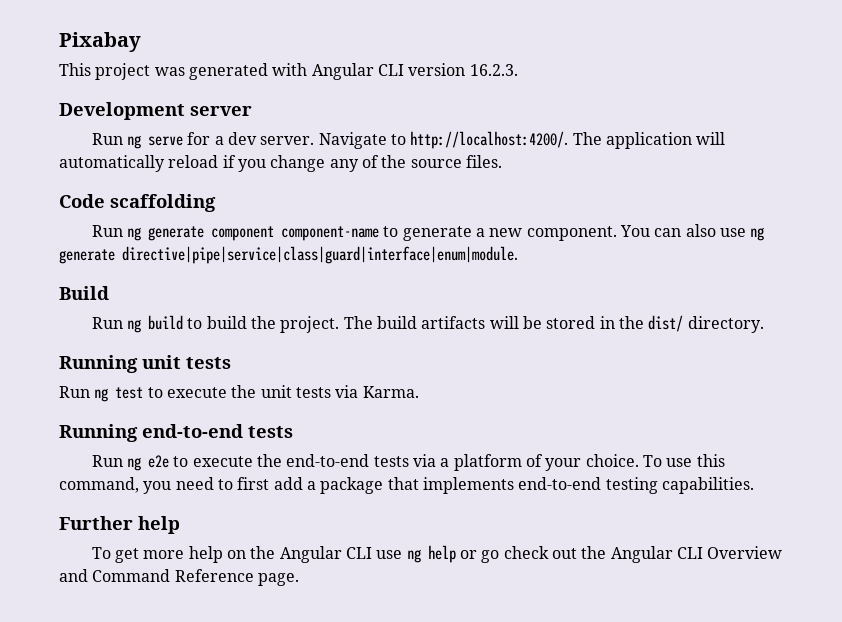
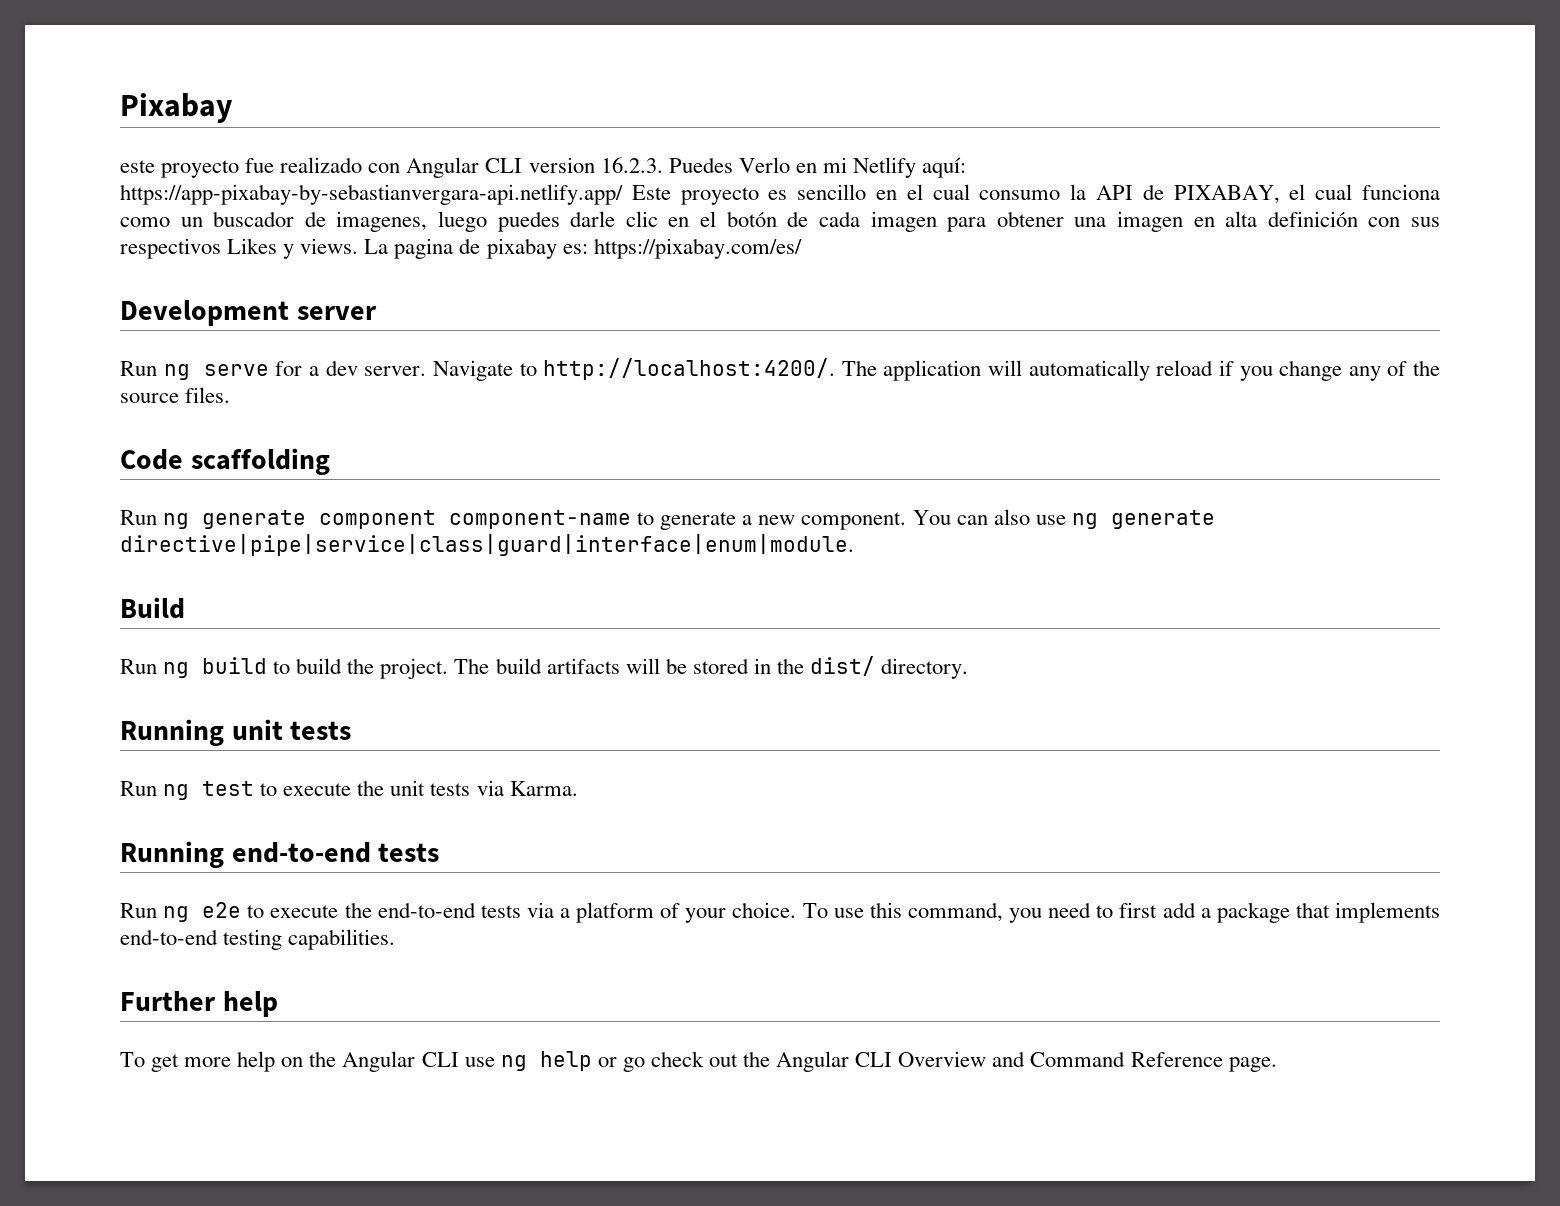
[59,63,308,80] This project was generated with -> [120,157,401,178] este proyecto fue realizado con
(518, 70) none -> [668,157,967,178] [120,184,1440,205] [120,211,1440,232] [120,238,802,259] Puedes Verlo en mi Netlify aquí: https://app-pixabay-by-sebastianvergara-api.netlify.app/ Este proyecto es sencillo en el cual consumo la API de PIXABAY, el cual funciona como un buscador de imagenes, luego puedes darle clic en el botón de cada imagen para obtener una imagen en alta definición con sus respectivos Likes y views. La pagina de pixabay es: https://pixabay.com/es/

